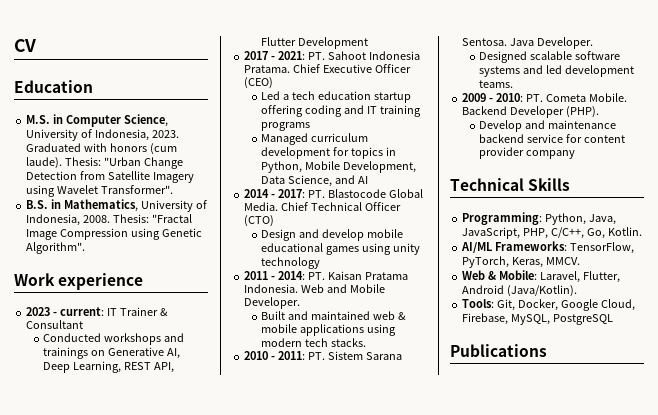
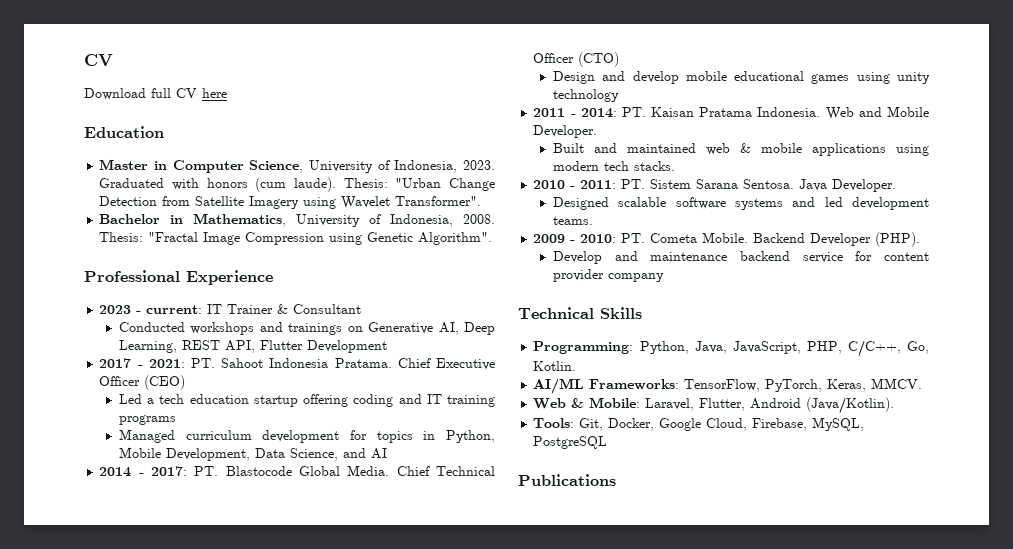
[14,39,36,52] CV -> [84,54,113,66] [84,88,227,100] CV // Download full CV here
[26,115,51,124] M.S. -> [99,159,149,170] Master
[26,200,49,209] B.S. -> [99,214,161,224] Bachelor
[14,273,144,290] Work experience -> [84,270,273,285] Professional Experience

